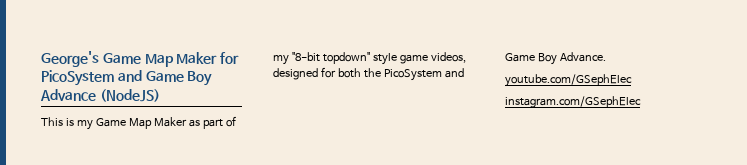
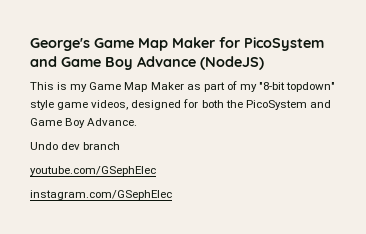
(606, 57) none -> [30,142,121,150] // Undo dev branch

